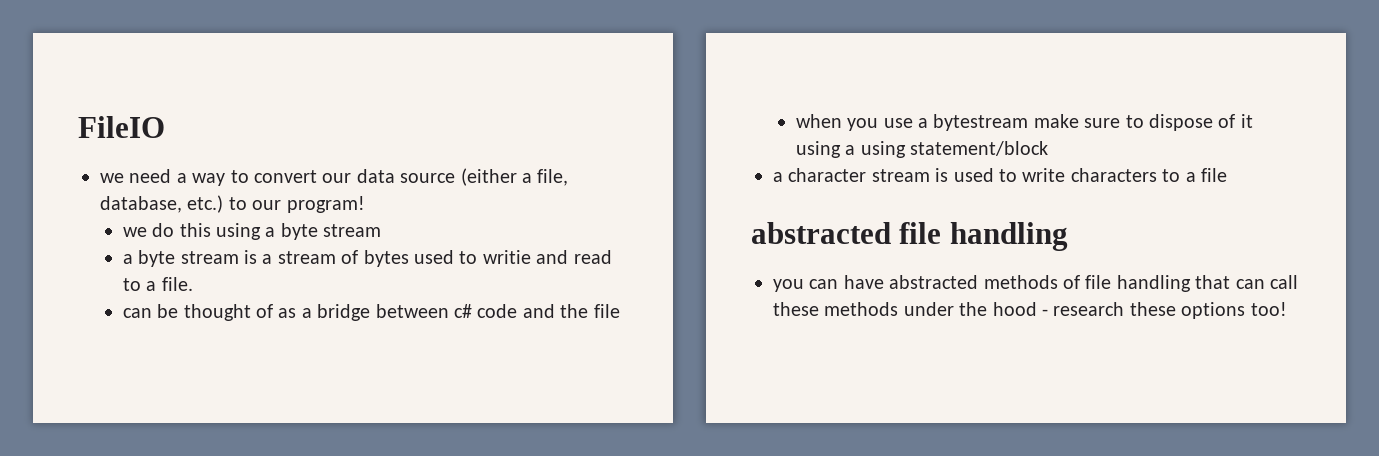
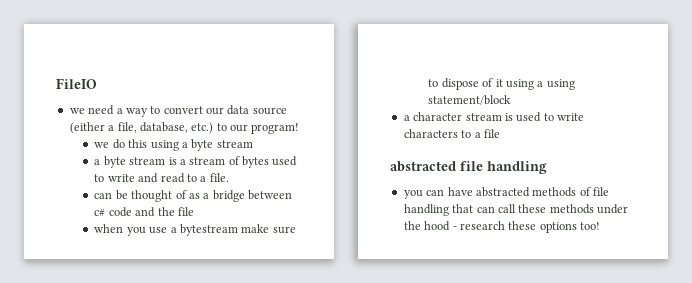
[482,250,531,264] writie -> [107,174,135,182] write

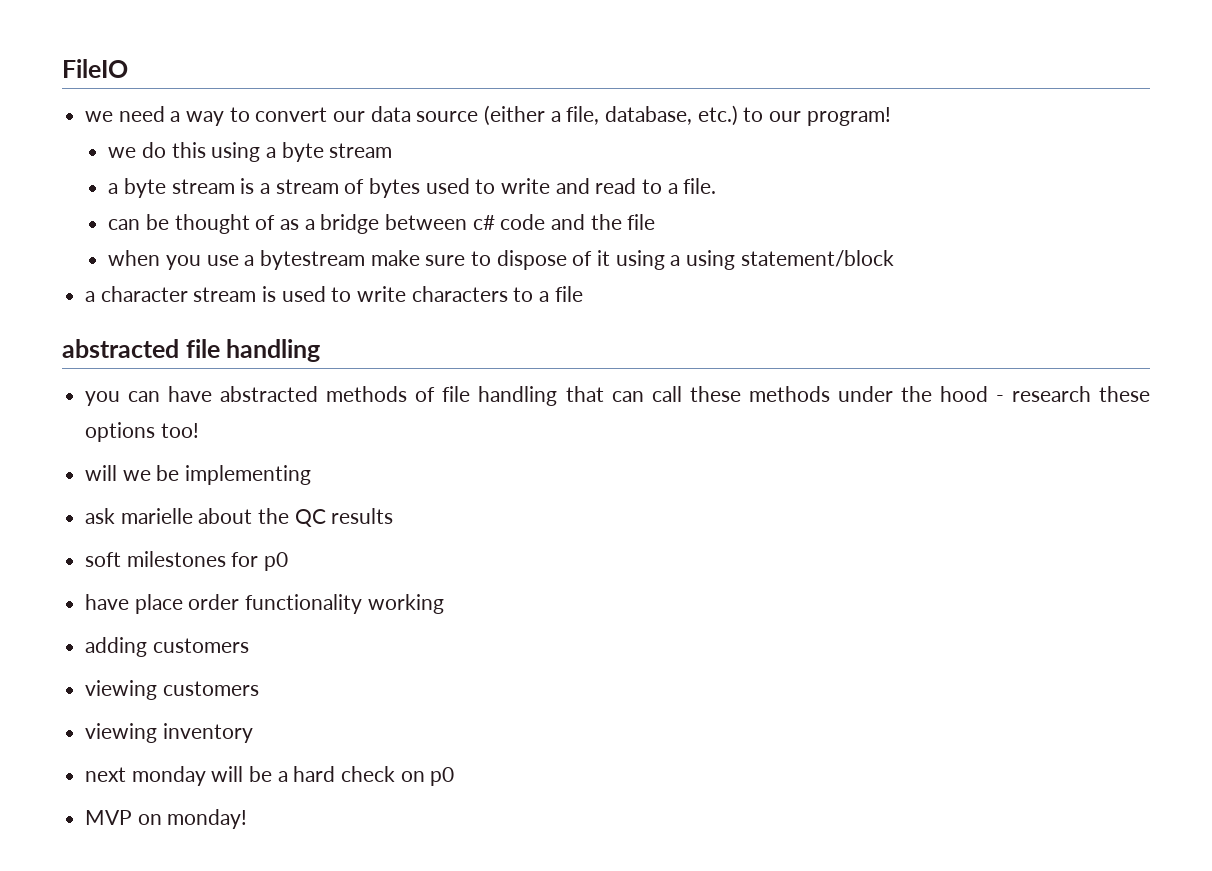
(600, 226) none -> [85,465,312,485] [85,508,394,527] [85,551,289,571] [85,594,444,614] [85,637,249,657] [85,680,259,700] [85,723,253,743] [85,766,455,786] [85,809,248,829] // will we be implementing // ask marielle about the QC results // soft milestones for p0 // have place order functionality working // adding customers // viewing customers // viewing inventory // next monday will be a hard check on p0 // MVP on monday!

